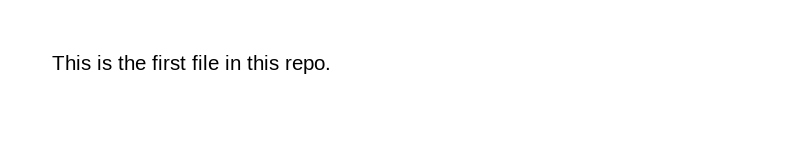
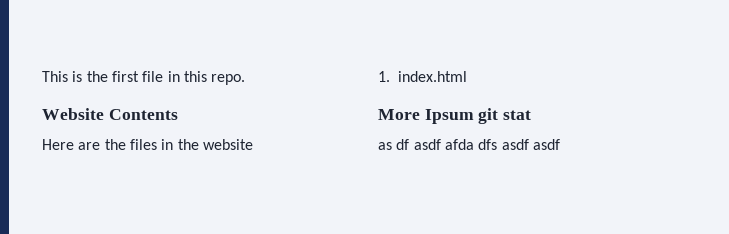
(331, 66) none -> [42,108,178,120] [42,139,253,150] [378,71,468,82] [378,108,532,124] [378,139,560,150] // Website Contents // Here are the files in the website // 1. index.html // More Ipsum git stat // as df asdf afda dfs asdf asdf

